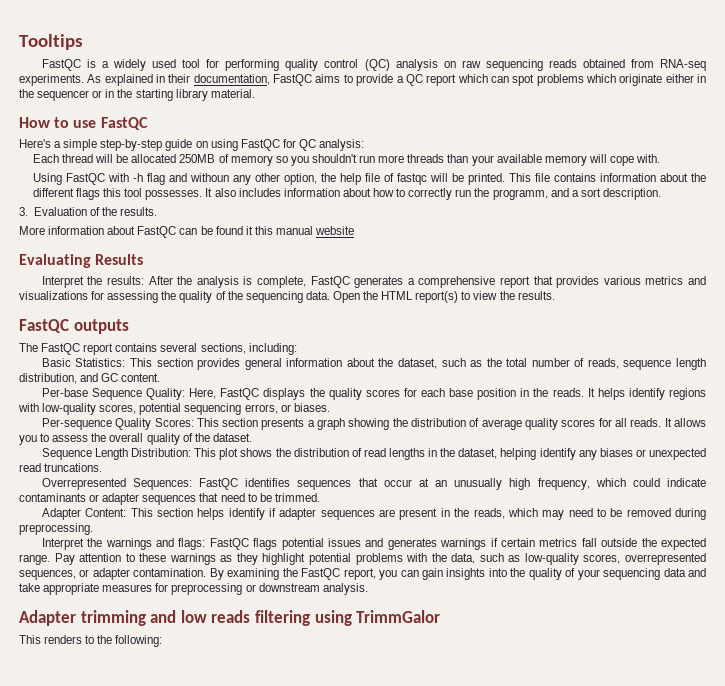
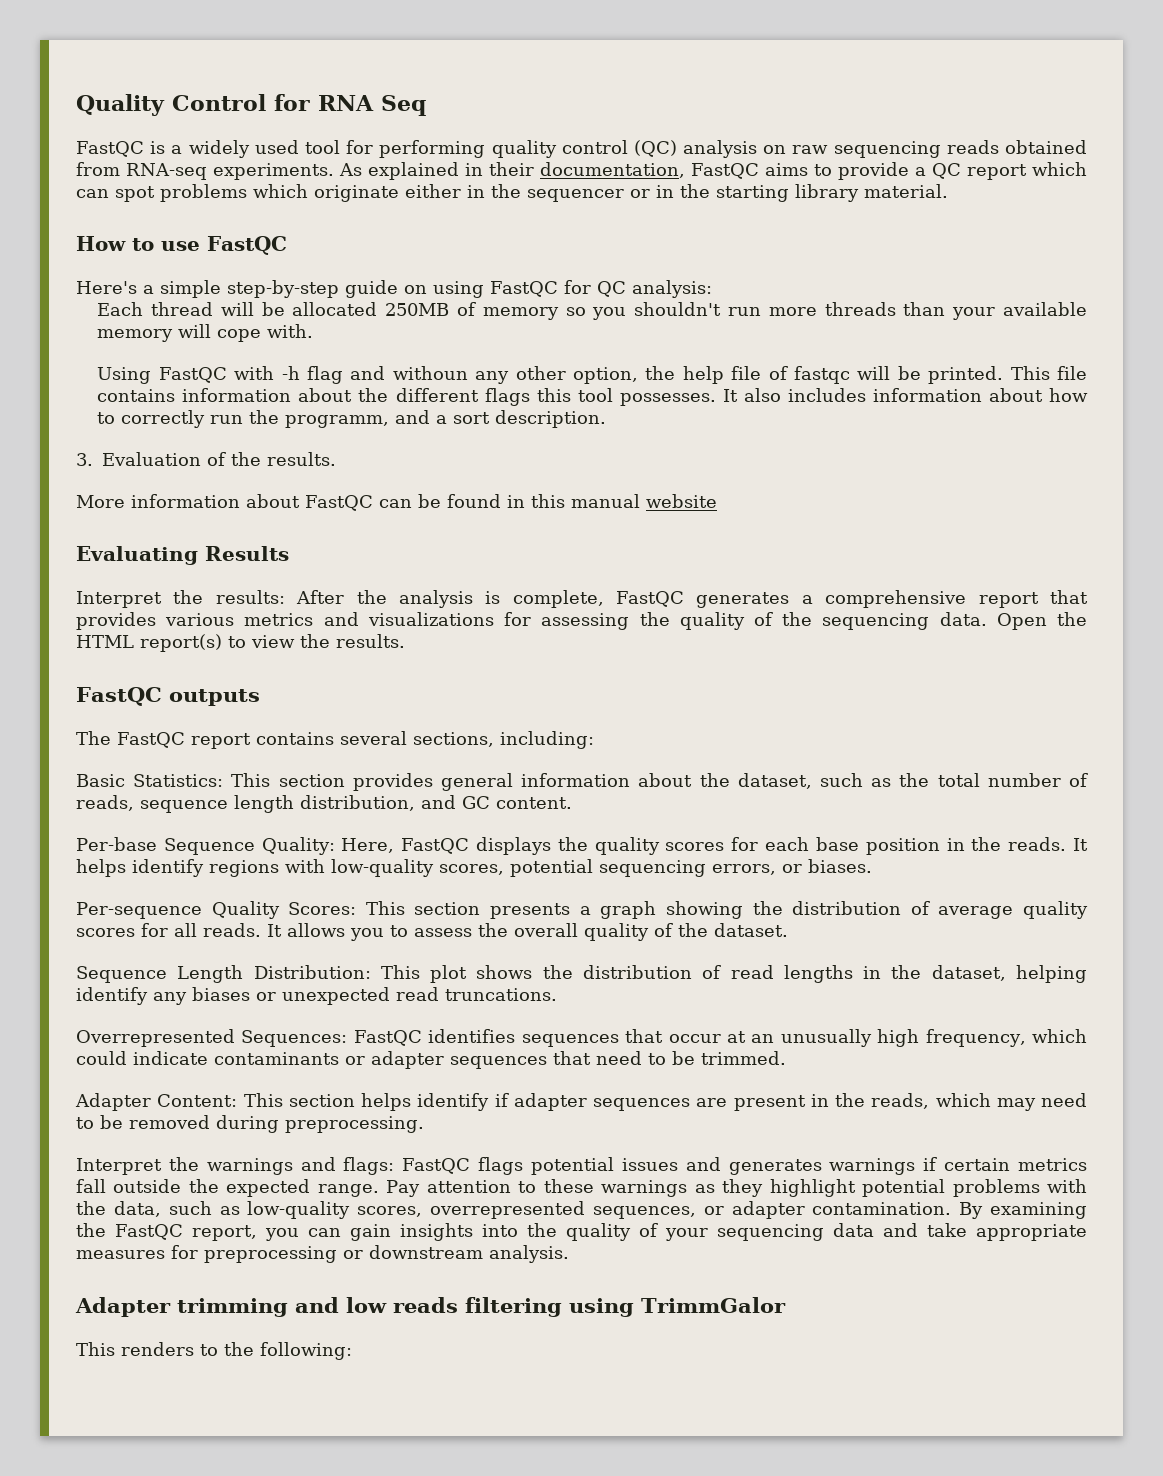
[19,34,83,50] Tooltips -> [76,94,426,116] Quality Control for RNA Seq
[245,226,253,235] it -> [506,495,525,508] in

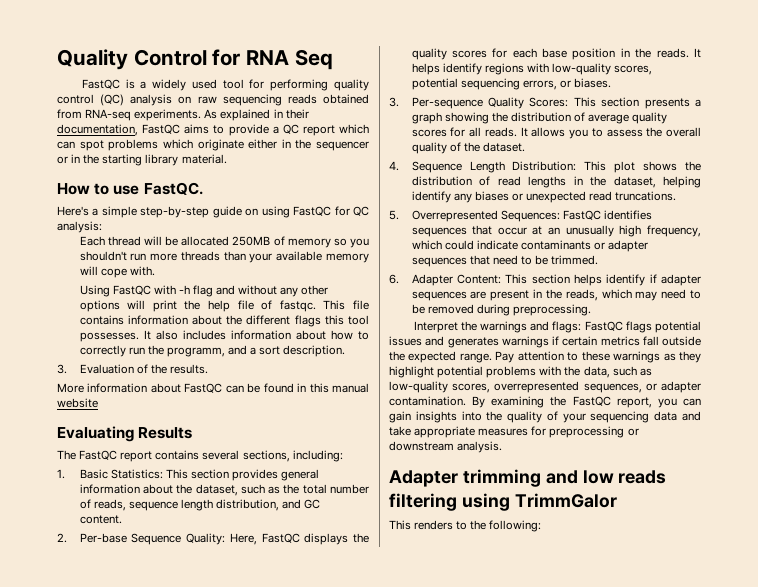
[207,236,287,255] FastQC -> [143,182,203,195] FastQC.
[392,366,468,380] withoun -> [238,285,278,295] without
[572,367,638,384] option, -> [79,300,177,312] options will print
[793,366,1004,384] fastqc will be printed. -> [279,300,316,312] fastqc.
[76,590,1088,608] [76,612,1087,630] [76,634,405,652] [76,687,260,706] // Interpret the results: After the analysis is complete, FastQC generates a comprehensive report that provides various metrics and visualizations for assessing the quality of the sequencing data. Open the HTML report(s) to view the results. // FastQC outputs -> (193, 433) none
(594, 740) none -> [57,469,65,479] 1.
(490, 802) none -> (321, 504) //
(572, 803) none -> [57,533,67,543] 2.
(872, 866) none -> [389,97,399,107] 3.
(788, 930) none -> [389,161,399,171] 4.
(557, 994) none -> [389,210,399,220] 5.
(786, 1058) none -> [389,274,399,284] 6.

